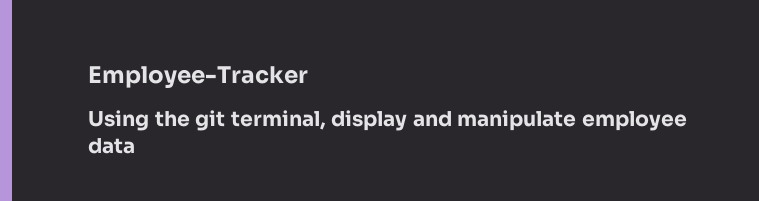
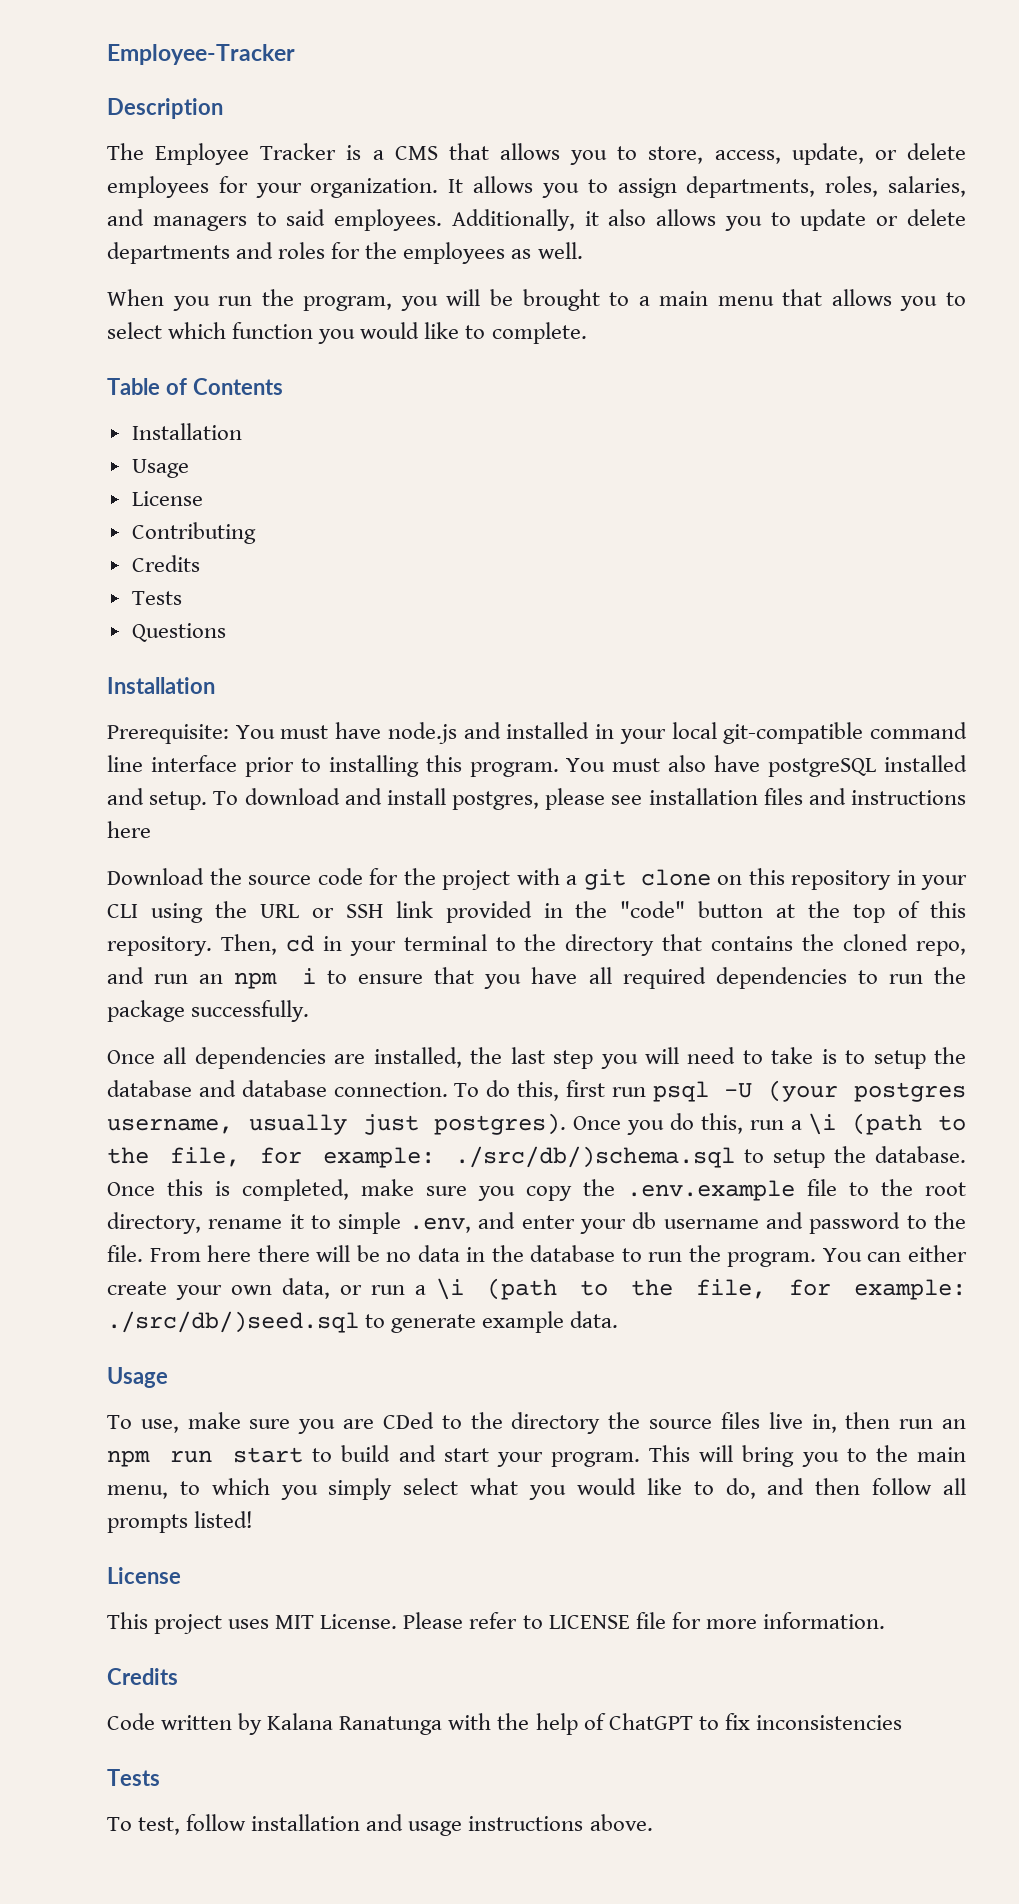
[88,110,687,131] [88,138,135,154] Using the git terminal, display and manipulate employee data -> [107,98,223,119] [107,143,966,165] [107,176,967,198] [107,209,966,231] [107,242,583,264] [107,289,966,311] [107,322,587,344] [107,378,283,395] [131,423,242,440] [131,459,189,478] [131,491,203,506] [131,522,256,544] [131,555,200,572] [131,591,182,605] [131,623,226,642] [107,677,215,694] [107,722,968,744] [107,755,967,777] [107,788,966,810] [107,821,151,838] [107,868,967,890] [107,901,966,923] [107,934,966,956] [107,967,966,989] [107,1000,310,1022] [107,1047,966,1069] [107,1080,966,1102] [107,1113,966,1135] [107,1146,966,1168] [107,1179,966,1201] [107,1212,967,1234] [107,1245,967,1267] [107,1278,967,1300] [107,1311,619,1333] [107,1367,168,1388] [107,1412,967,1434] [107,1445,967,1467] [107,1478,967,1500] [107,1511,254,1533] [107,1567,181,1584] [107,1612,885,1634] [107,1668,178,1685] [107,1713,902,1735] [107,1769,160,1786] [107,1814,653,1836] Description // The Employee Tracker is a CMS that allows you to store, access, update, or delete employees for your organization. It allows you to assign departments, roles, salaries, and managers to said employees. Additionally, it also allows you to update or delete departments and roles for the employees as well. // When you run the program, you will be brought to a main menu that allows you to select which function you would like to complete. // Table of Contents // Installation // Usage // License // Contributing // Credits // Tests // Questions // Installation // Prerequisite: You must have node.js and installed in your local git-compatible command line interface prior to installing this program. You must also have postgreSQL installed and setup. To download and install postgres, please see installation files and instructions here // Download the source code for the project with a git clone on this repository in your CLI using the URL or SSH link provided in the "code" button at the top of this repository. Then, cd in your terminal to the directory that contains the cloned repo, and run an npm i to ensure that you have all required dependencies to run the package successfully. // Once all dependencies are installed, the last step you will need to take is to setup the database and database connection. To do this, first run psql -U (your postgres username, usually just postgres). Once you do this, run a \i (path to the file, for example: ./src/db/)schema.sql to setup the database. Once this is completed, make sure you copy the .env.example file to the root directory, rename it to simple .env, and enter your db username and password to the file. From here there will be no data in the database to run the program. You can either create your own data, or run a \i (path to the file, for example: ./src/db/)seed.sql to generate example data. // Usage // To use, make sure you are CDed to the directory the source files live in, then run an npm run start to build and start your program. This will bring you to the main menu, to which you simply select what you would like to do, and then follow all prompts listed! // License // This project uses MIT License. Please refer to LICENSE file for more information. // Credits // Code written by Kalana Ranatunga with the help of ChatGPT to fix inconsistencies // Tests // To test, follow installation and usage instructions above.

